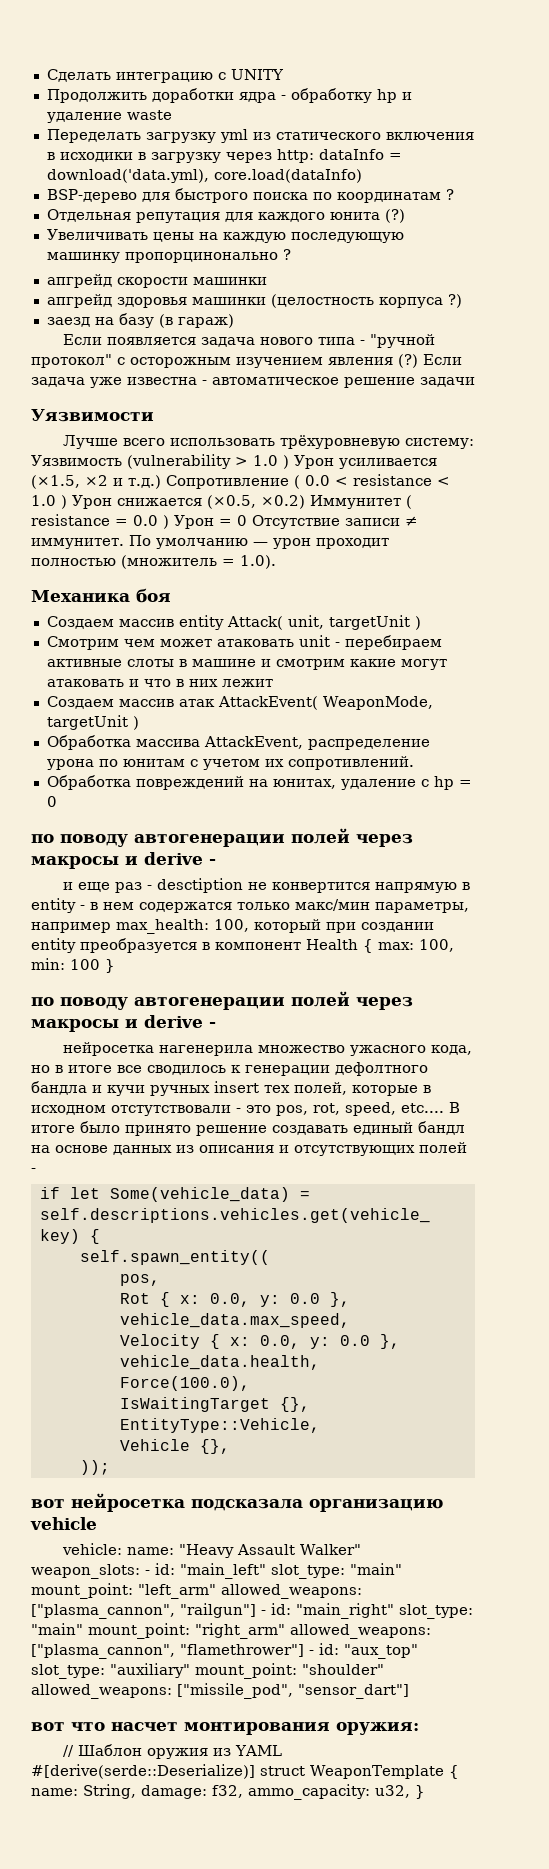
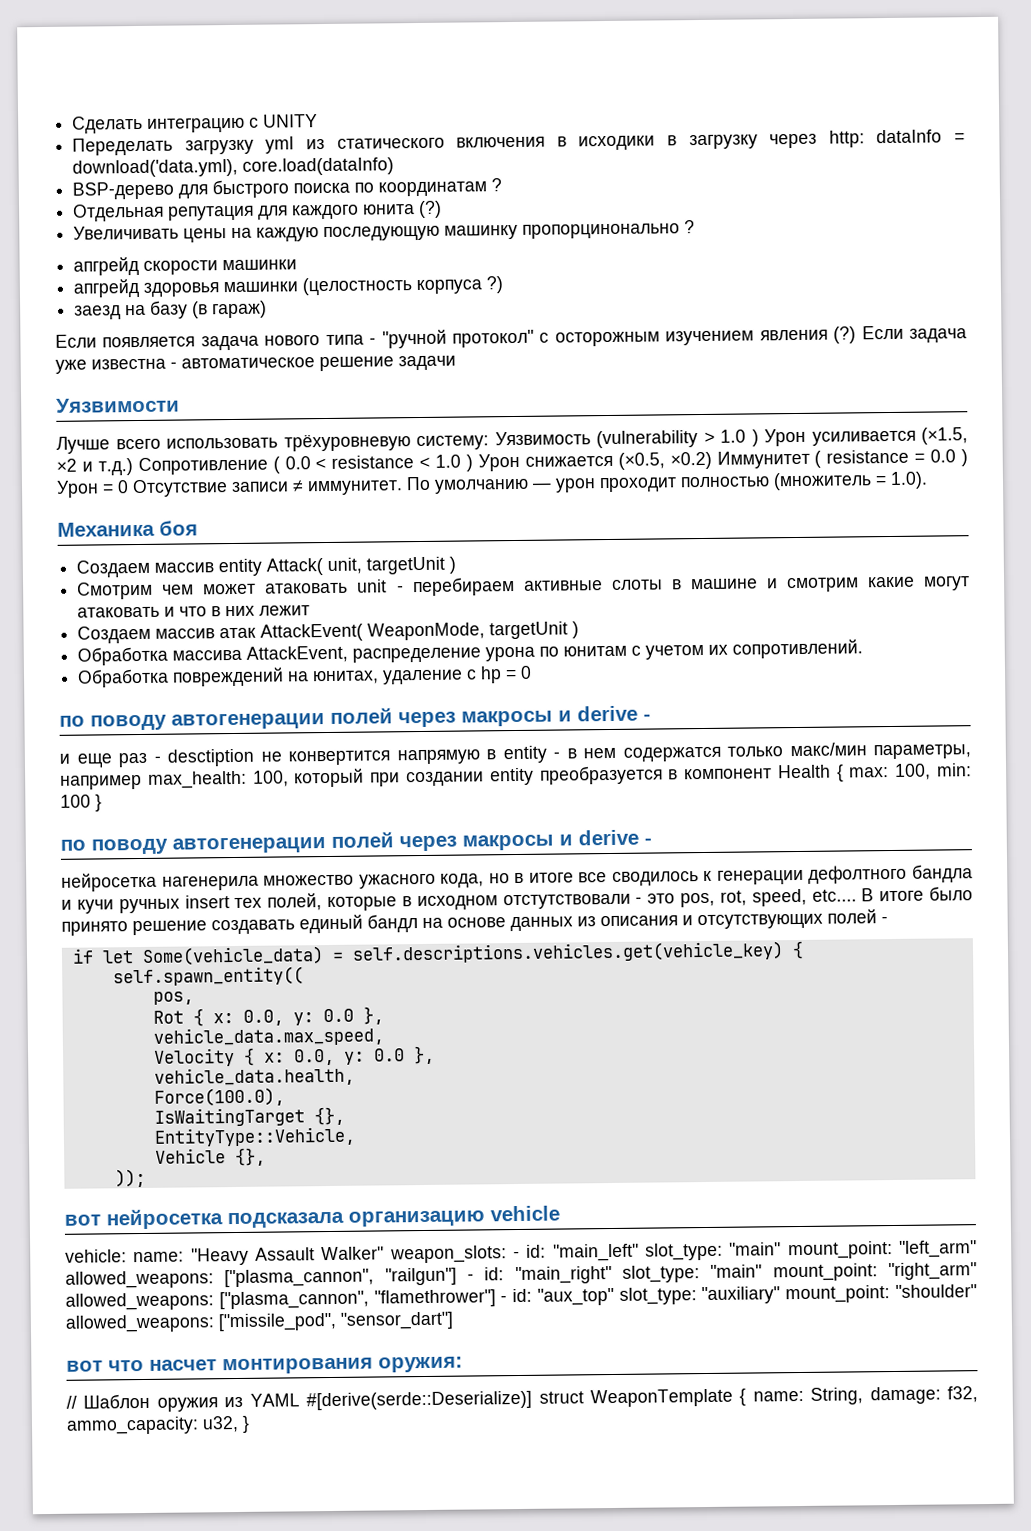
[46,88,412,103] [46,110,172,123] // Продолжить доработки ядра - обработку hp и удаление waste -> (319, 121) none

